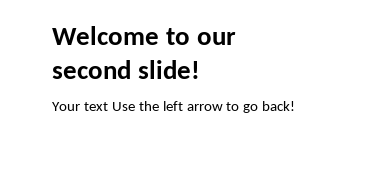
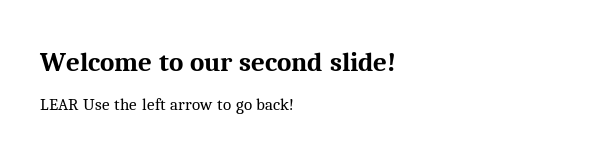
[52,102,108,111] Your text -> [40,99,79,110] LEAR

